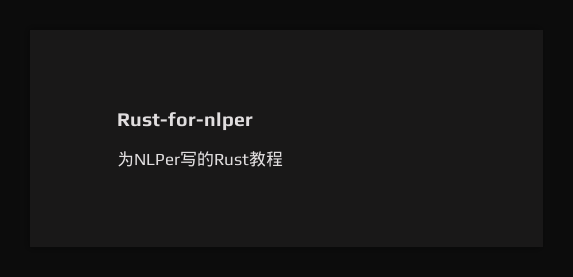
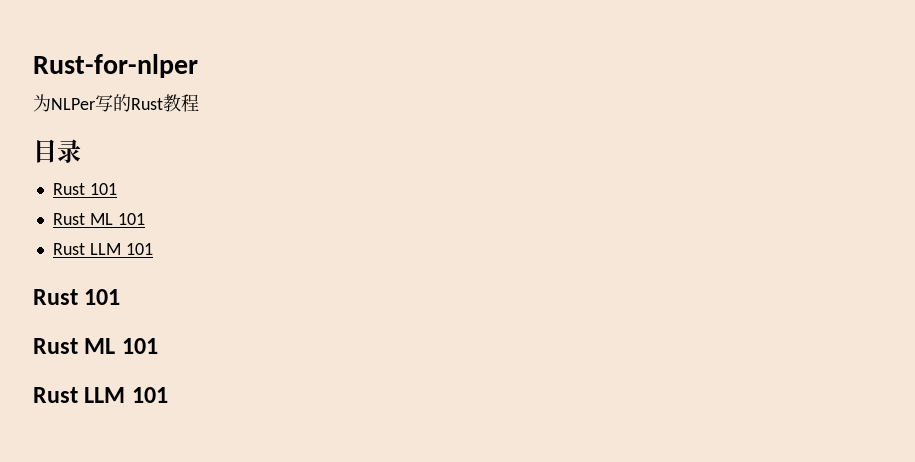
(283, 159) none -> [33,139,81,163] [52,183,117,195] [52,213,145,225] [52,243,153,255] [33,289,121,305] [33,338,158,354] [33,387,168,403] // 目录 // Rust 101 // Rust ML 101 // Rust LLM 101 // Rust 101 // Rust ML 101 // Rust LLM 101

